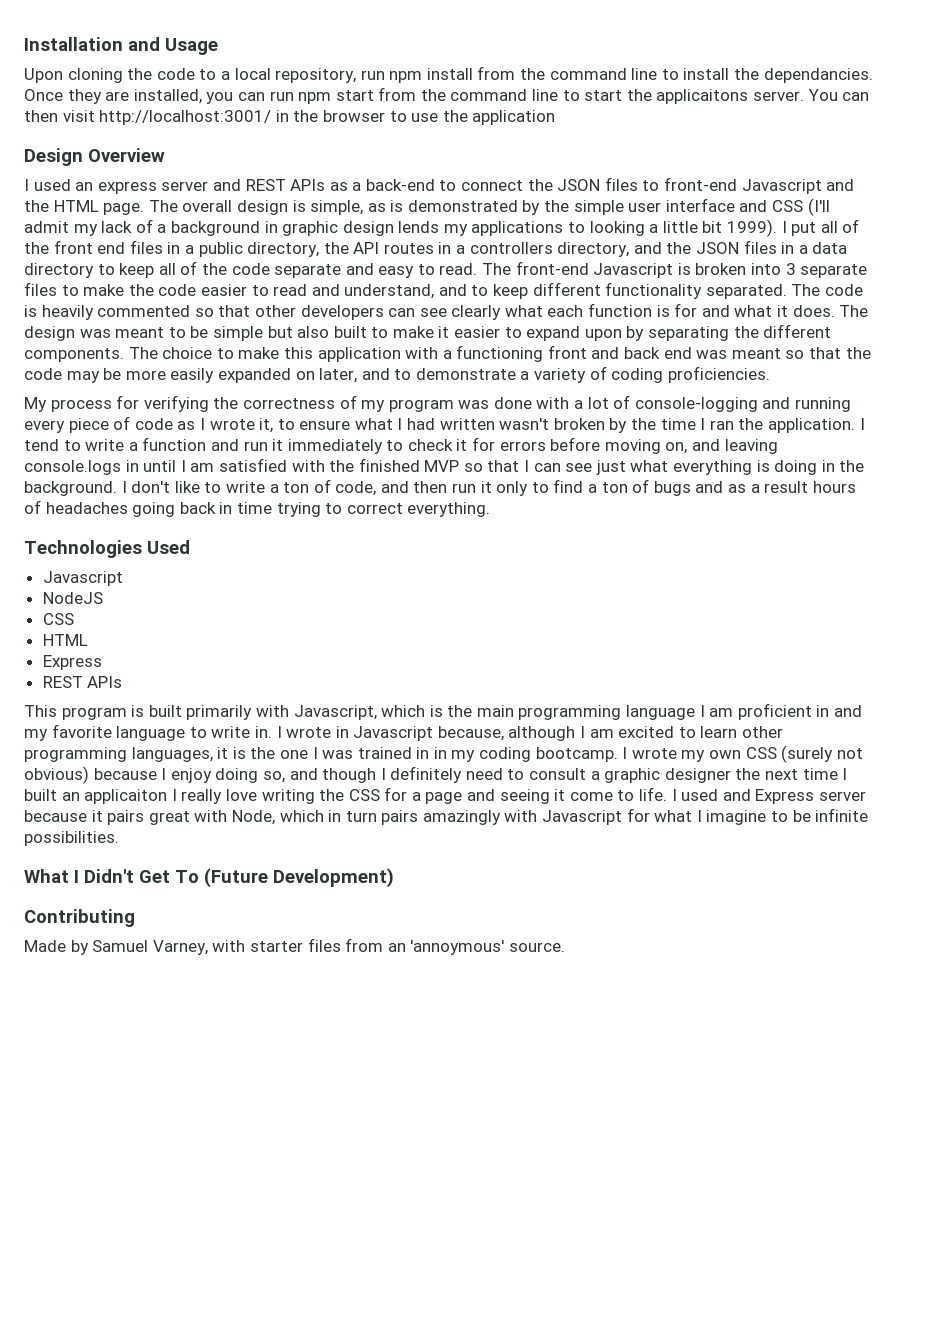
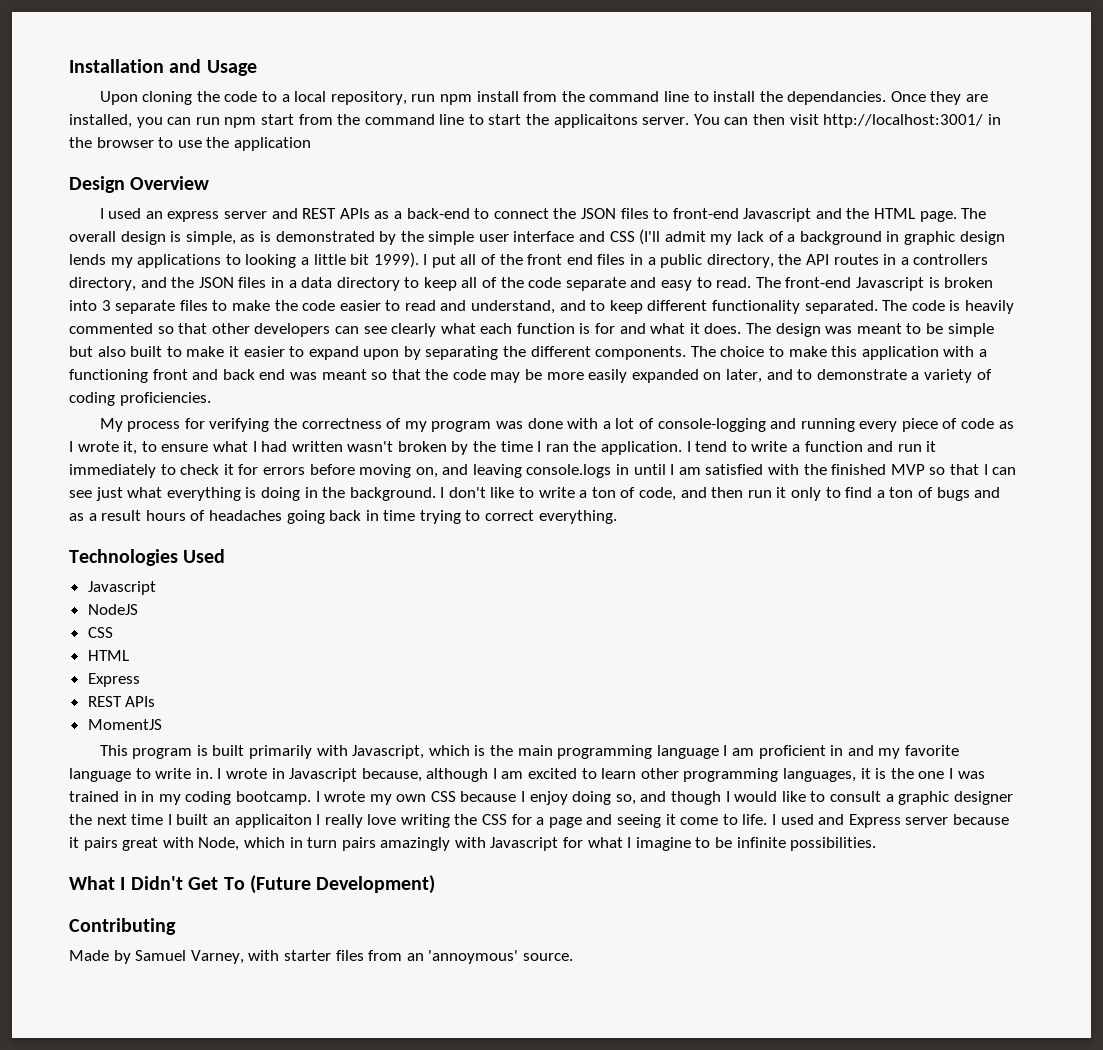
(123, 682) none -> [87,719,162,730] // MomentJS
[781,745,863,763] [24,766,89,784] (surely not obvious) -> (456, 796) none
[390,766,503,783] definitely need -> [734,791,806,802] would like

